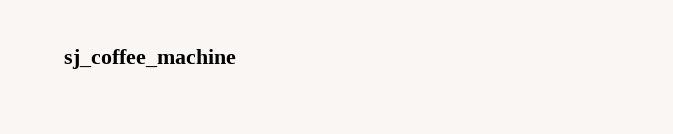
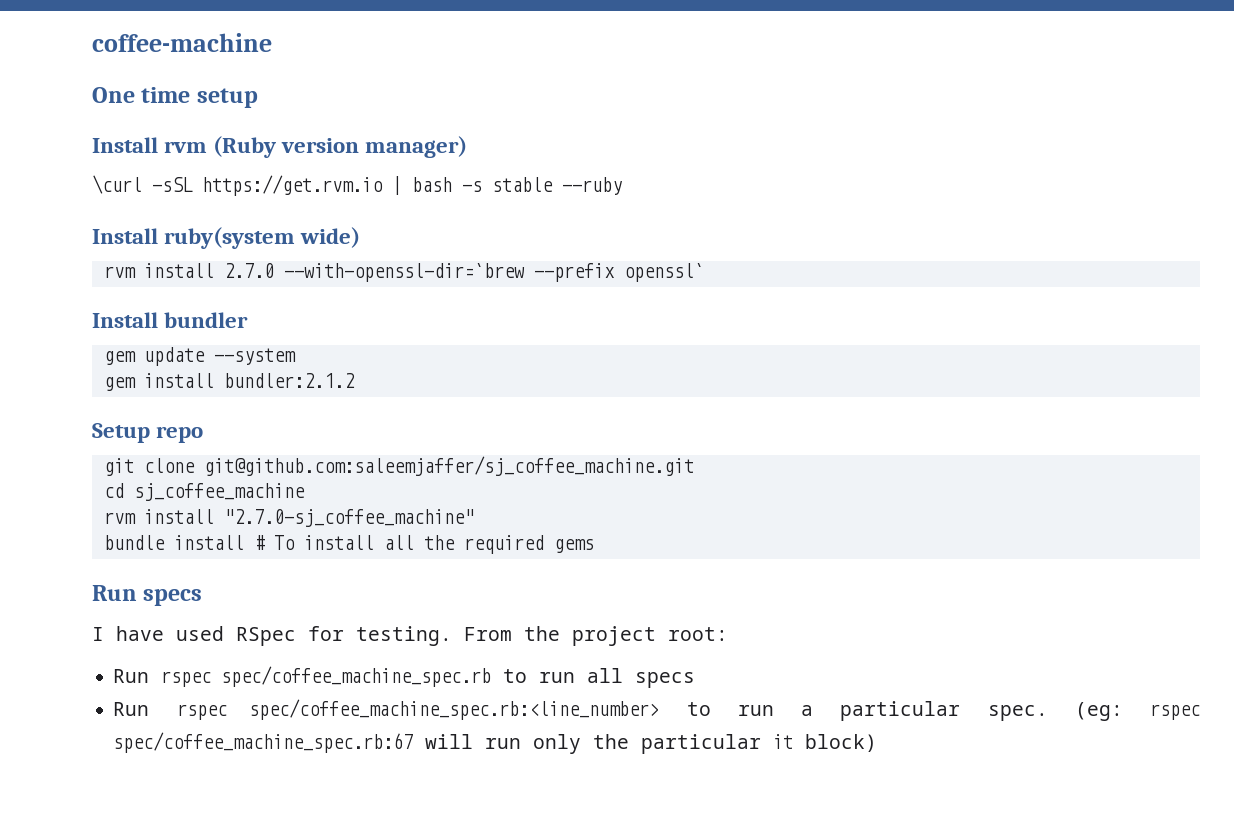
[64,49,236,69] sj_coffee_machine -> [92,33,272,52] [92,87,258,108] [92,136,468,158] [92,175,622,196] [92,227,361,249] [103,263,704,282] [92,312,249,328] [103,347,296,366] [103,373,355,391] [92,423,204,443] [103,456,694,476] [103,483,305,501] [103,509,474,527] [103,535,594,554] [92,585,203,606] [92,626,728,646] [113,666,696,688] [113,699,1200,721] [113,732,878,754] coffee-machine // One time setup // Install rvm (Ruby version manager) // \curl -sSL https://get.rvm.io | bash -s stable --ruby // Install ruby(system wide) // rvm install 2.7.0 --with-openssl-dir=`brew --prefix openssl` // Install bundler // gem update --system // gem install bundler:2.1.2 // Setup repo // git clone git@github.com:saleemjaffer/sj_coffee_machine.git // cd sj_coffee_machine // rvm install "2.7.0-sj_coffee_machine" // bundle install # To install all the required gems // Run specs // I have used RSpec for testing. From the project root: // Run rspec spec/coffee_machine_spec.rb to run all specs // Run rspec spec/coffee_machine_spec.rb:<line_number> to run a particular spec. (eg: rspec spec/coffee_machine_spec.rb:67 will run only the particular it block)

